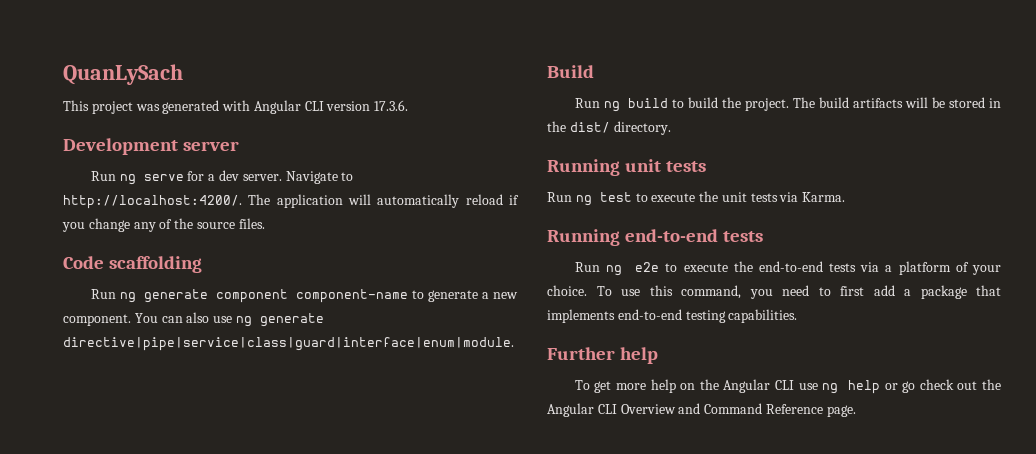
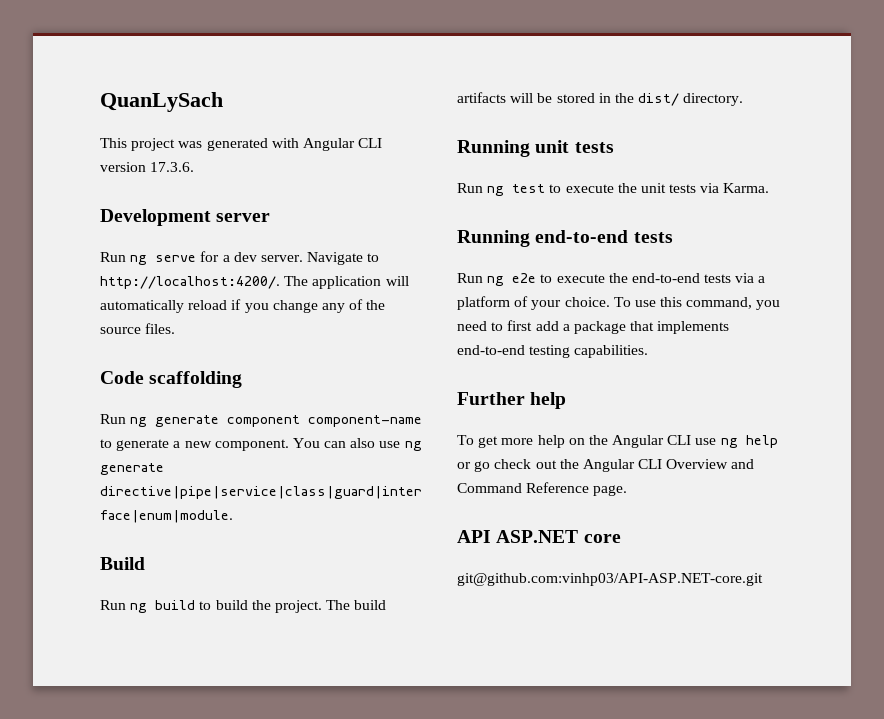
(856, 411) none -> [457,530,621,543] [457,573,763,586] // API ASP.NET core // git@github.com:vinhp03/API-ASP.NET-core.git

